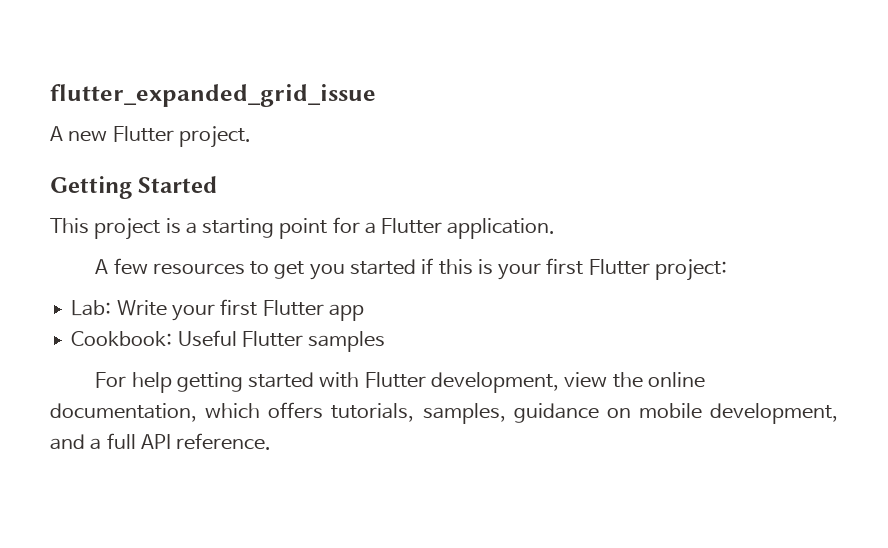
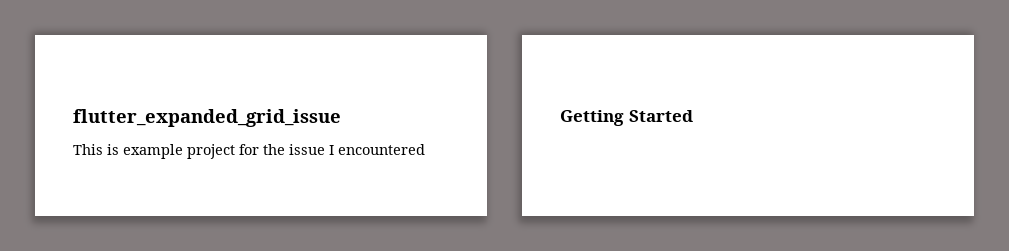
[50,126,251,148] [50,176,218,199] [50,217,556,240] [95,258,727,281] [71,299,364,321] [71,330,386,352] [95,372,705,393] [50,402,838,424] [50,433,272,450] A new Flutter project. // Getting Started // This project is a starting point for a Flutter application. // A few resources to get you started if this is your first Flutter project: // Lab: Write your first Flutter app // Cookbook: Useful Flutter samples // For help getting started with Flutter development, view the online documentation, which offers tutorials, samples, guidance on mobile development, and a full API reference. -> [73,144,425,159] [560,110,693,126] This is example project for the issue I encountered // Getting Started

